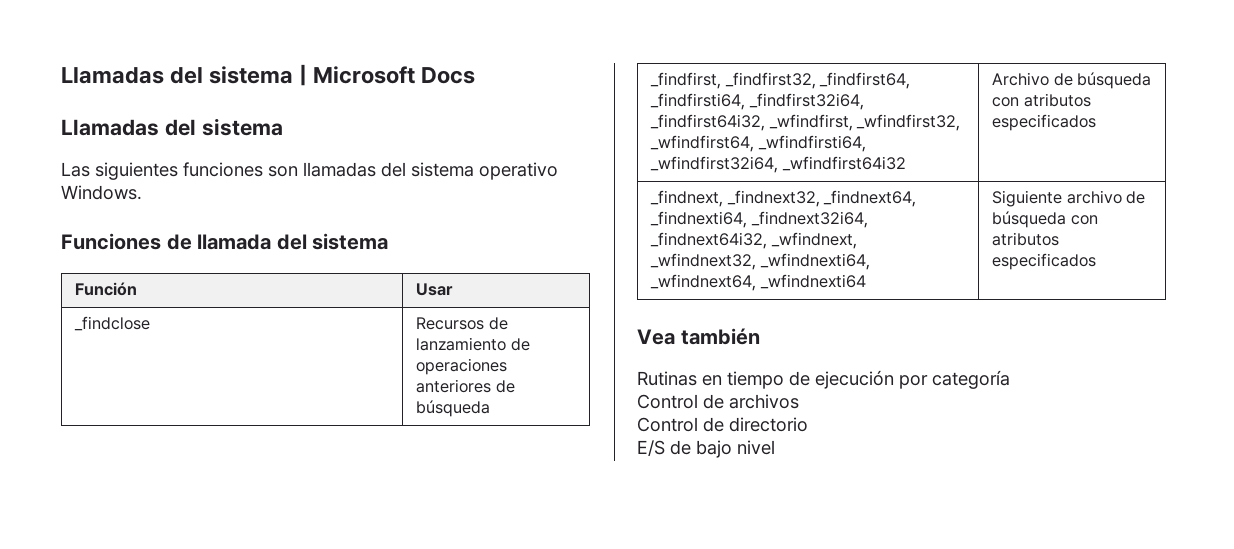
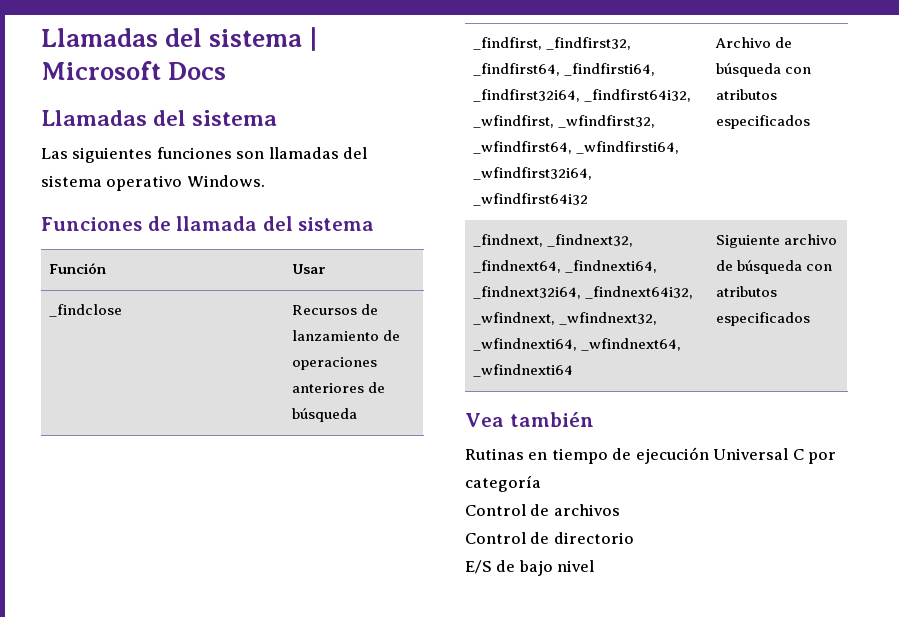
(894, 379) none -> [713,448,804,460] Universal C

